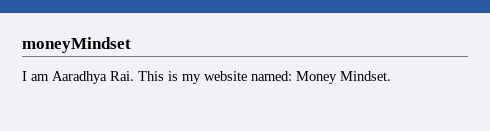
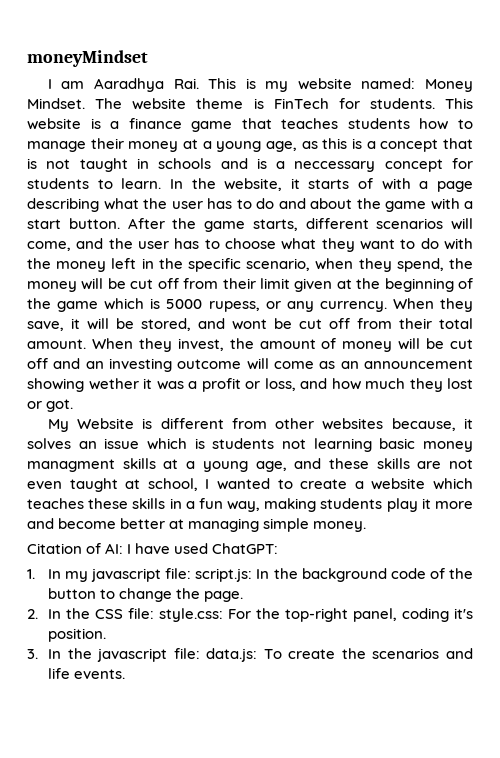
(391, 76) none -> [95,98,473,110] [27,118,473,132] [27,138,474,152] [27,158,474,172] [27,178,473,192] [27,198,473,212] [27,218,473,232] [27,238,473,252] [27,258,473,272] [27,278,474,292] [27,298,474,312] [27,318,473,331] [27,338,473,352] [27,358,473,372] [27,378,473,392] [27,399,74,412] [47,418,474,432] [27,438,474,452] [27,458,473,472] [27,478,474,492] [27,498,474,512] [27,518,367,532] [27,543,279,554] [27,568,473,582] [47,588,244,602] [27,608,474,622] [47,628,106,642] [27,648,473,662] [47,668,125,679] The website theme is FinTech for students. This website is a finance game that teaches students how to manage their money at a young age, as this is a concept that is not taught in schools and is a neccessary concept for students to learn. In the website, it starts of with a page describing what the user has to do and about the game with a start button. After the game starts, different scenarios will come, and the user has to choose what they want to do with the money left in the specific scenario, when they spend, the money will be cut off from their limit given at the beginning of the game which is 5000 rupess, or any currency. When they save, it will be stored, and wont be cut off from their total amount. When they invest, the amount of money will be cut off and an investing outcome will come as an announcement showing wether it was a profit or loss, and how much they lost or got. // My Website is different from other websites because, it solves an issue which is students not learning basic money managment skills at a young age, and these skills are not even taught at school, I wanted to create a website which teaches these skills in a fun way, making students play it more and become better at managing simple money. // Citation of AI: I have used ChatGPT: // 1. In my javascript file: script.js: In the background code of the button to change the page. // 2. In the CSS file: style.css: For the top-right panel, coding it's position. // 3. In the javascript file: data.js: To create the scenarios and life events.

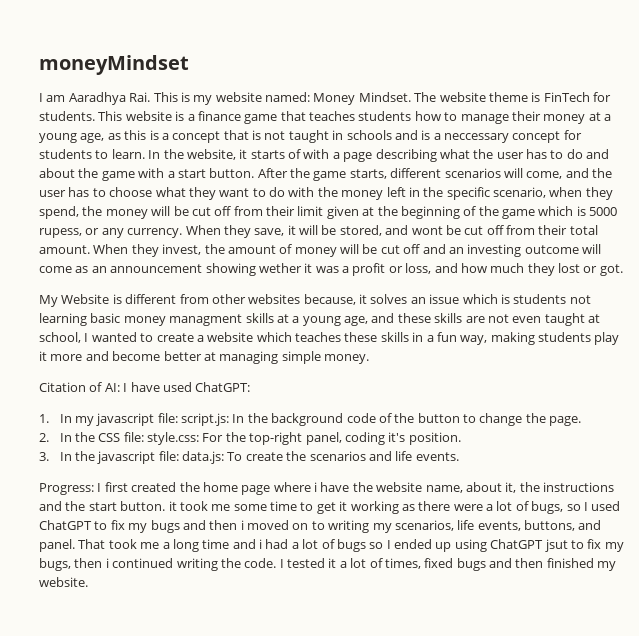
(125, 674) none -> [39,482,614,495] [39,501,621,514] [39,520,602,533] [39,539,624,552] [39,558,617,571] [39,577,88,587] // Progress: I first created the home page where i have the website name, about it, the instructions and the start button. it took me some time to get it working as there were a lot of bugs, so I used ChatGPT to fix my bugs and then i moved on to writing my scenarios, life events, buttons, and panel. That took me a long time and i had a lot of bugs so I ended up using ChatGPT jsut to fix my bugs, then i continued writing the code. I tested it a lot of times, fixed bugs and then finished my website.

